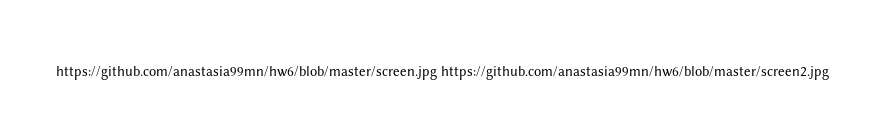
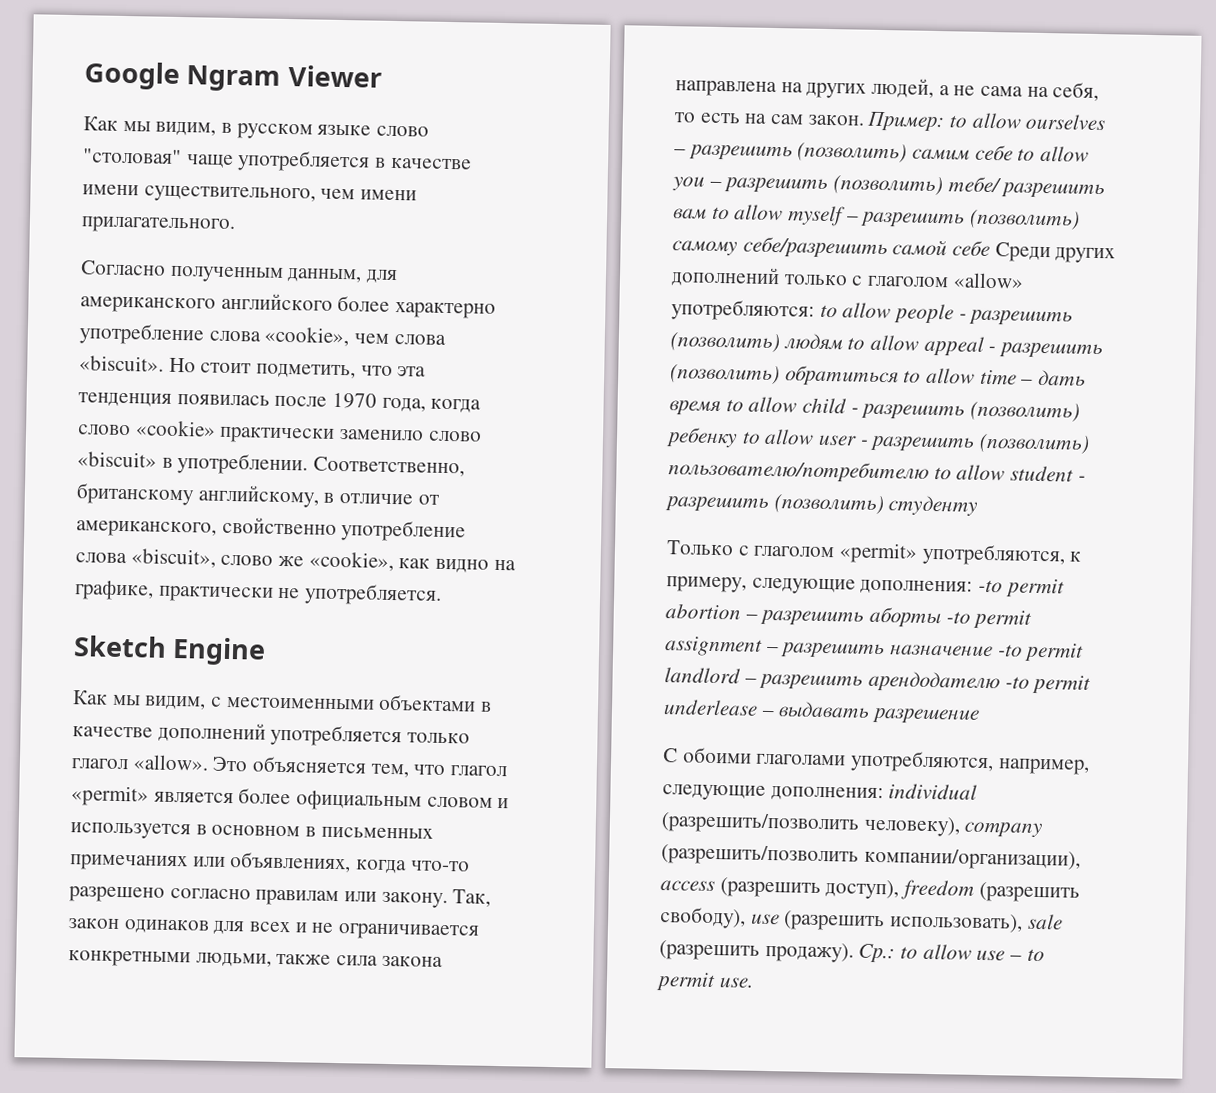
[56,66,829,80] https://github.com/anastasia99mn/hw6/blob/master/screen.jpg https://github.com/anastasia99mn/hw6/blob/master/screen2.jpg -> [84,61,382,92] [83,116,430,140] [83,148,472,173] [82,184,418,204] [81,216,235,235] [80,260,399,284] [80,292,497,319] [79,323,446,347] [79,355,427,379] [78,392,482,413] [77,420,482,444] [77,451,466,477] [76,483,439,508] [76,516,467,543] [75,548,516,573] [74,580,443,606] [73,635,267,666] [72,690,493,712] [72,721,471,748] [71,754,508,778] [71,785,510,812] [70,822,433,840] [69,852,470,874] [68,886,492,909] [68,918,480,941] [68,950,443,968] [675,77,1100,102] [674,111,1107,133] [673,142,1090,163] [672,175,1106,200] [673,204,1081,230] [672,236,1116,264] [671,266,1024,289] [671,299,1074,327] [670,332,1104,360] [670,364,1087,388] [669,396,1081,422] [666,427,1091,454] [668,459,1086,484] [665,494,979,517] [666,540,1082,567] [666,576,1065,599] [665,603,1033,630] [665,636,1085,663] [664,667,1092,695] [663,699,981,725] [663,747,1090,775] [662,783,978,802] [661,812,1043,839] [661,844,1081,871] [660,877,1080,903] [659,907,1063,933] [659,940,1045,964] [656,971,754,993] Google Ngram Viewer // Как мы видим, в русском языке слово "столовая" чаще употребляется в качестве имени существительного, чем имени прилагательного. // Согласно полученным данным, для американского английского более характерно употребление слова «cookie», чем слова «biscuit». Но стоит подметить, что эта тенденция появилась после 1970 года, когда слово «cookie» практически заменило слово «biscuit» в употреблении. Соответственно, британскому английскому, в отличие от американского, свойственно употребление слова «biscuit», слово же «cookie», как видно на графике, практически не употребляется. // Sketch Engine // Как мы видим, с местоименными объектами в качестве дополнений употребляется только глагол «allow». Это объясняется тем, что глагол «permit» является более официальным словом и используется в основном в письменных примечаниях или объявлениях, когда что-то разрешено согласно правилам или закону. Так, закон одинаков для всех и не ограничивается конкретными людьми, также сила закона направлена на других людей, а не сама на себя, то есть на сам закон. Пример: to allow ourselves – разрешить (позволить) самим себе to allow you – разрешить (позволить) тебе/ разрешить вам to allow myself – разрешить (позволить) самому себе/разрешить самой себе Среди других дополнений только с глаголом «allow» употребляются: to allow people - разрешить (позволить) людям to allow appeal - разрешить (позволить) обратиться to allow time – дать время to allow child - разрешить (позволить) ребенку to allow user - разрешить (позволить) пользователю/потребителю to allow student - разрешить (позволить) студенту // Только с глаголом «permit» употребляются, к примеру, следующие дополнения: -to permit abortion – разрешить аборты -to permit assignment – разрешить назначение -to permit landlord – разрешить арендодателю -to permit underlease – выдавать разрешение // С обоими глаголами употребляются, например, следующие дополнения: individual (разрешить/позволить человеку), company (разрешить/позволить компании/организации), access (разрешить доступ), freedom (разрешить свободу), use (разрешить использовать), sale (разрешить продажу). Ср.: to allow use – to permit use.

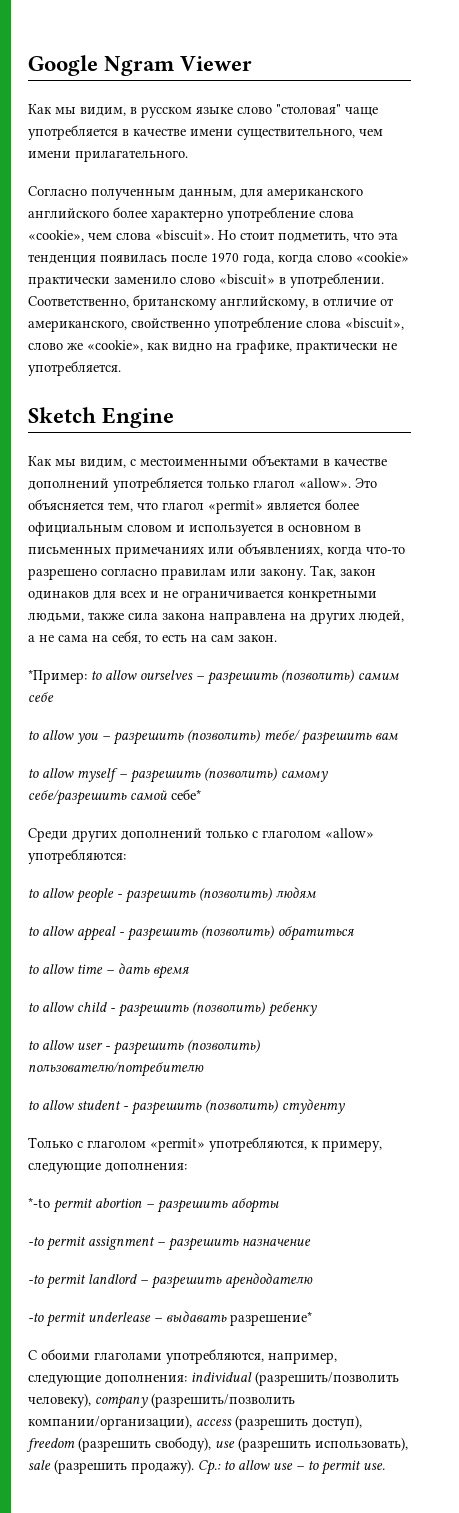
[867,111,946,133] Пример: -> [28,669,87,684] // *Пример:
(1013, 152) none -> (54, 697) //
(707, 213) none -> (398, 736) //
[952,240,991,257] себе -> [171,789,201,800] себе* //
(815, 310) none -> (126, 856) //
(843, 341) none -> (316, 892) //
(899, 376) none -> (355, 933) //
(721, 408) none -> (190, 972) //
(738, 438) none -> (317, 1009) //
(929, 471) none -> (204, 1069) //
[978,579,1004,593] -to -> [28,1197,50,1208] // *-to
(942, 617) none -> (279, 1205) //
(994, 650) none -> (311, 1242) //
(1001, 682) none -> (313, 1281) //
[872,707,981,725] разрешение -> [230,1311,312,1326] разрешение*

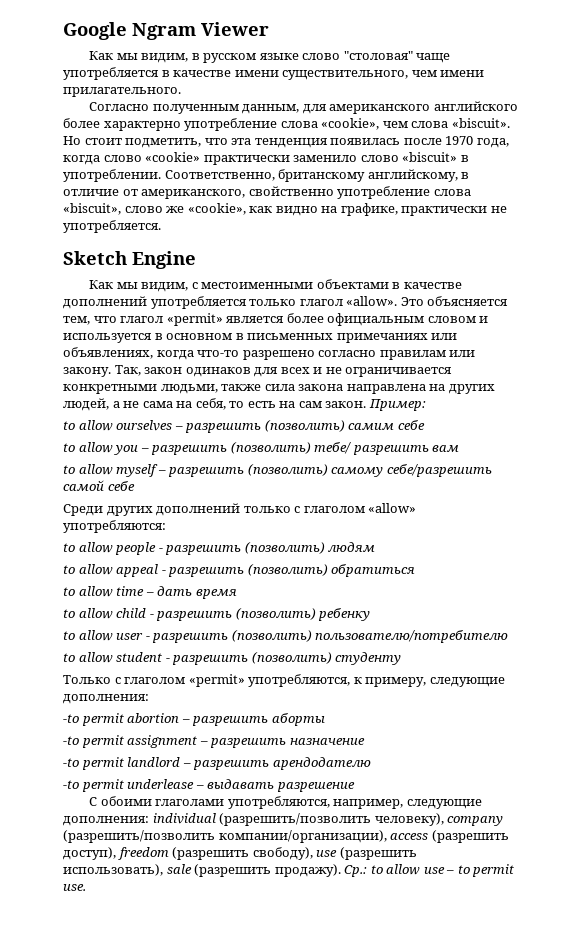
[28,669,87,684] // *Пример: -> [368,399,426,411] Пример: //
[171,789,201,800] себе* -> [107,481,135,491] себе
[28,1197,50,1208] *-to -> [63,714,79,723] -to
[230,1311,312,1326] разрешение* -> [276,782,355,792] разрешение

